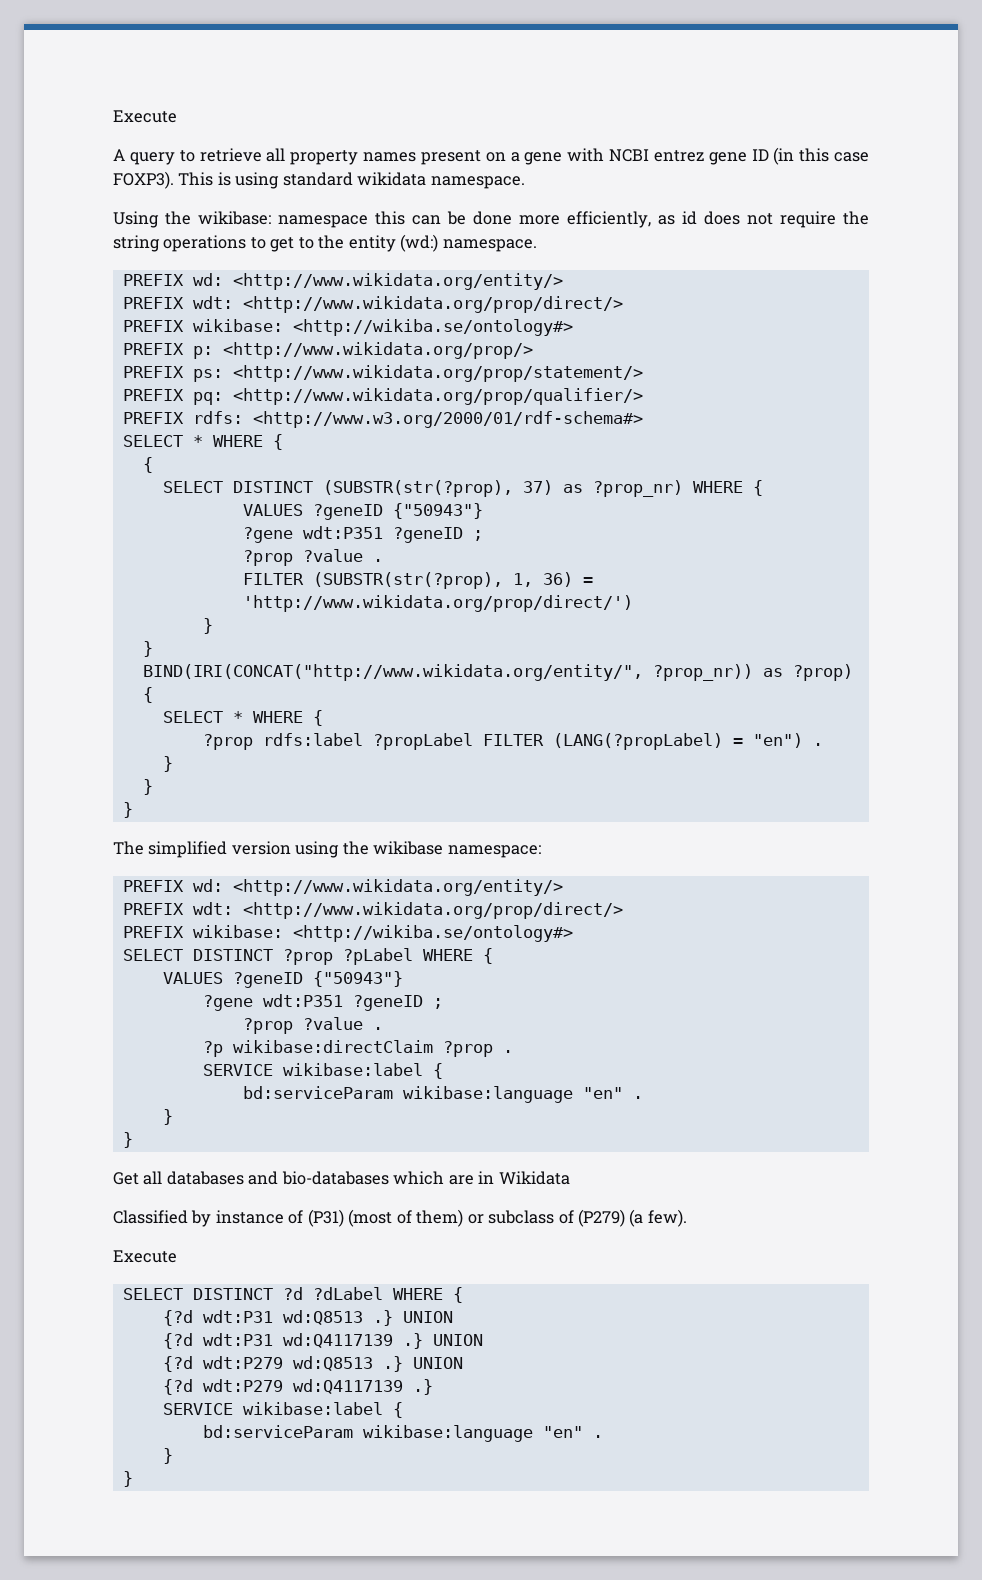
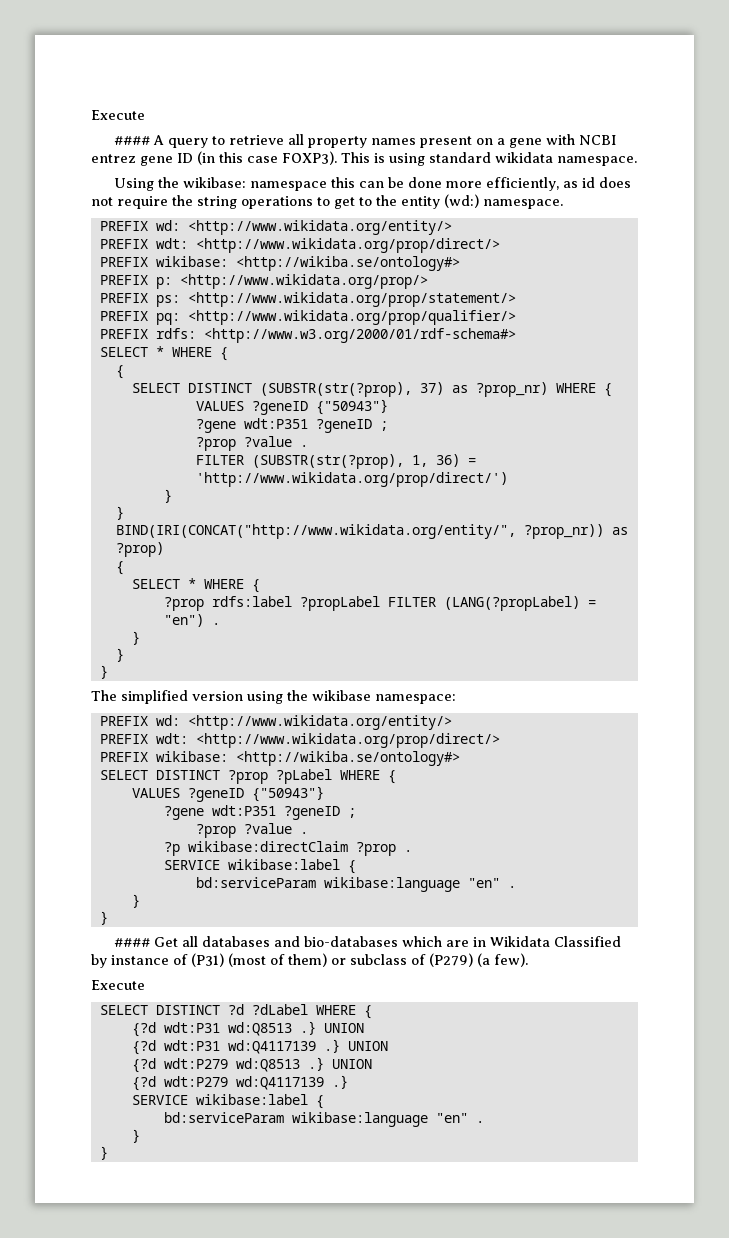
[113,110,177,123] Execute // -> [91,110,145,120] [114,136,151,145] Execute // ####
(133, 1140) none -> [114,938,151,947] ####
(570, 1178) // -> (551, 941) none

